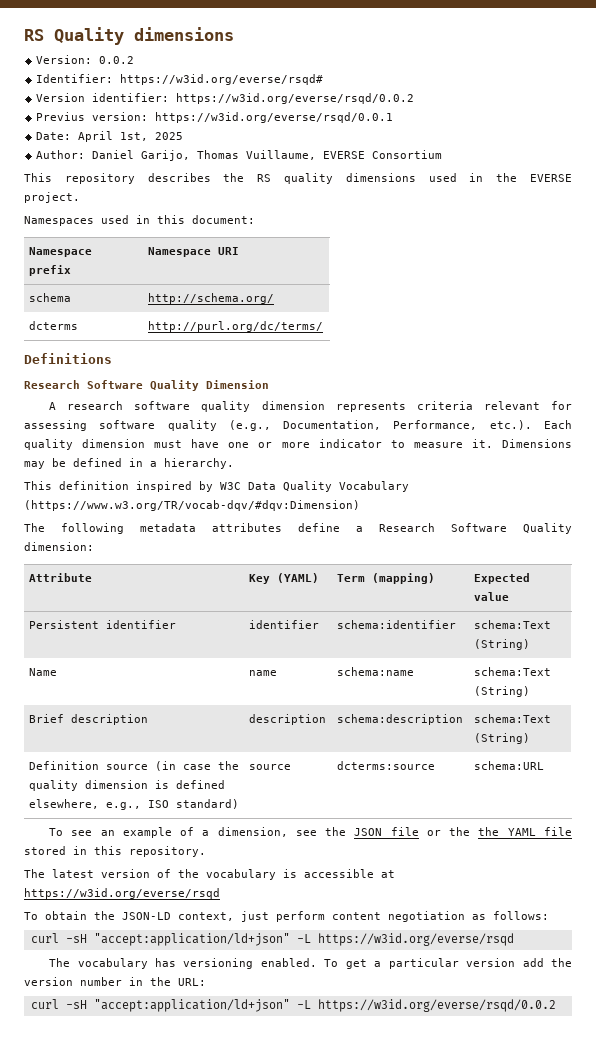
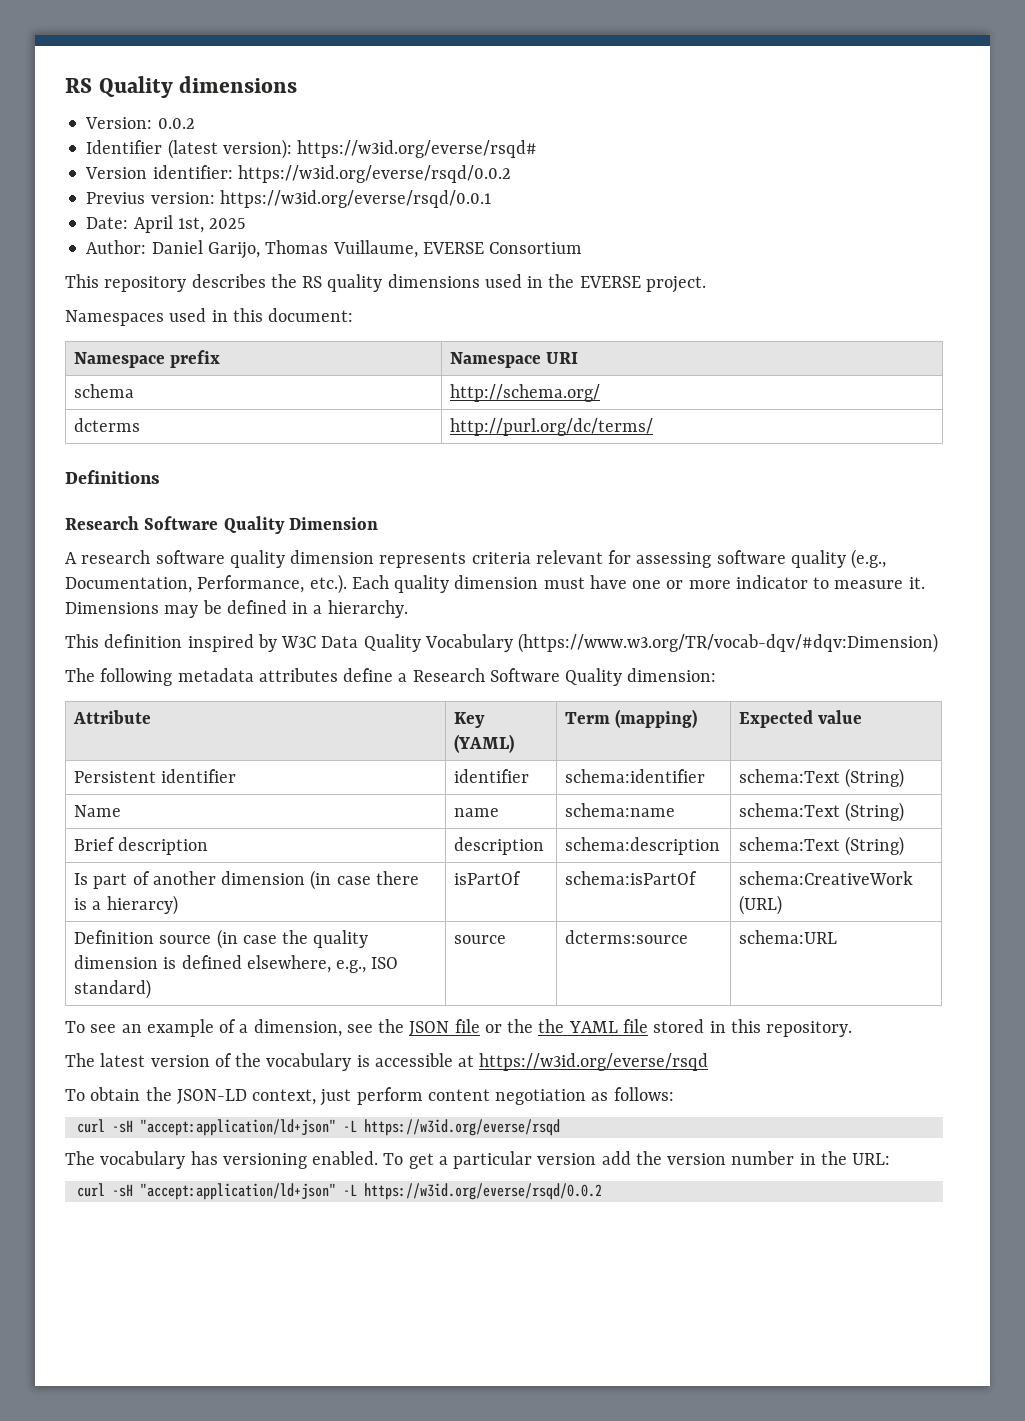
[36,74,114,83] Identifier: -> [86,139,292,159] Identifier (latest version):
(530, 738) none -> [73,870,419,890] [73,895,178,915] [453,871,521,885] [564,871,697,885] [738,871,913,885] [738,895,782,915] // Is part of another dimension (in case there is a hierarcy) | isPartOf | schema:isPartOf | schema:CreativeWork (URL)

